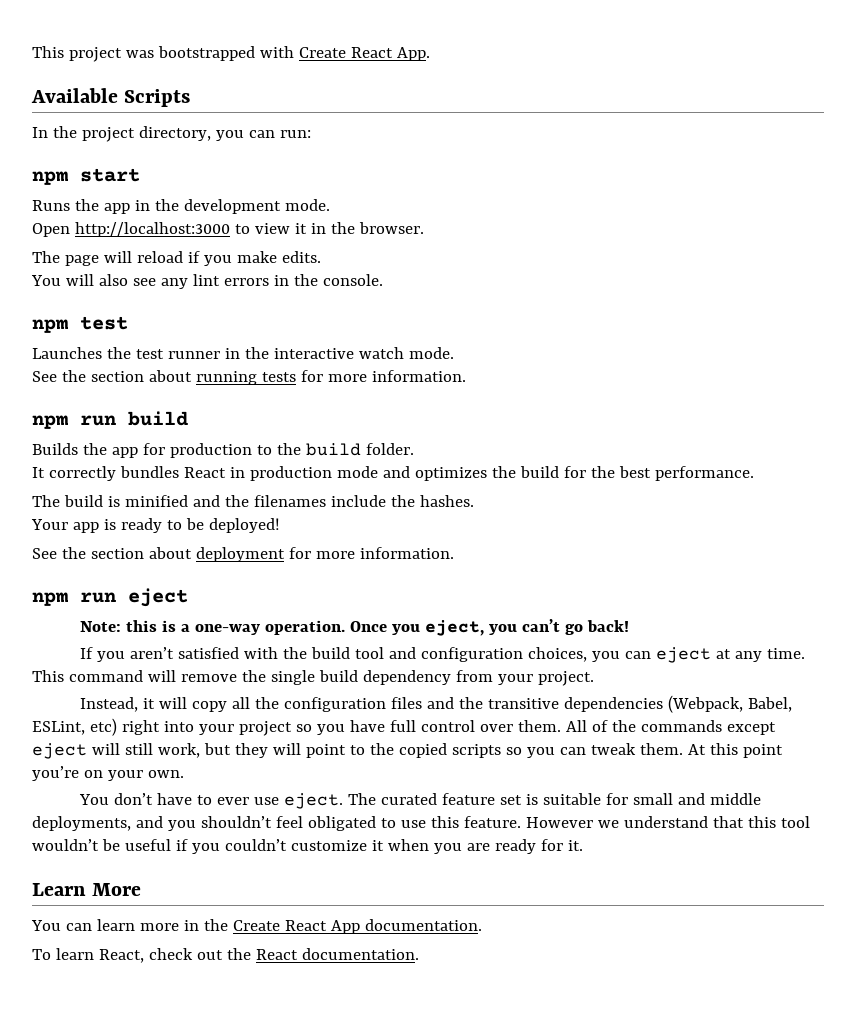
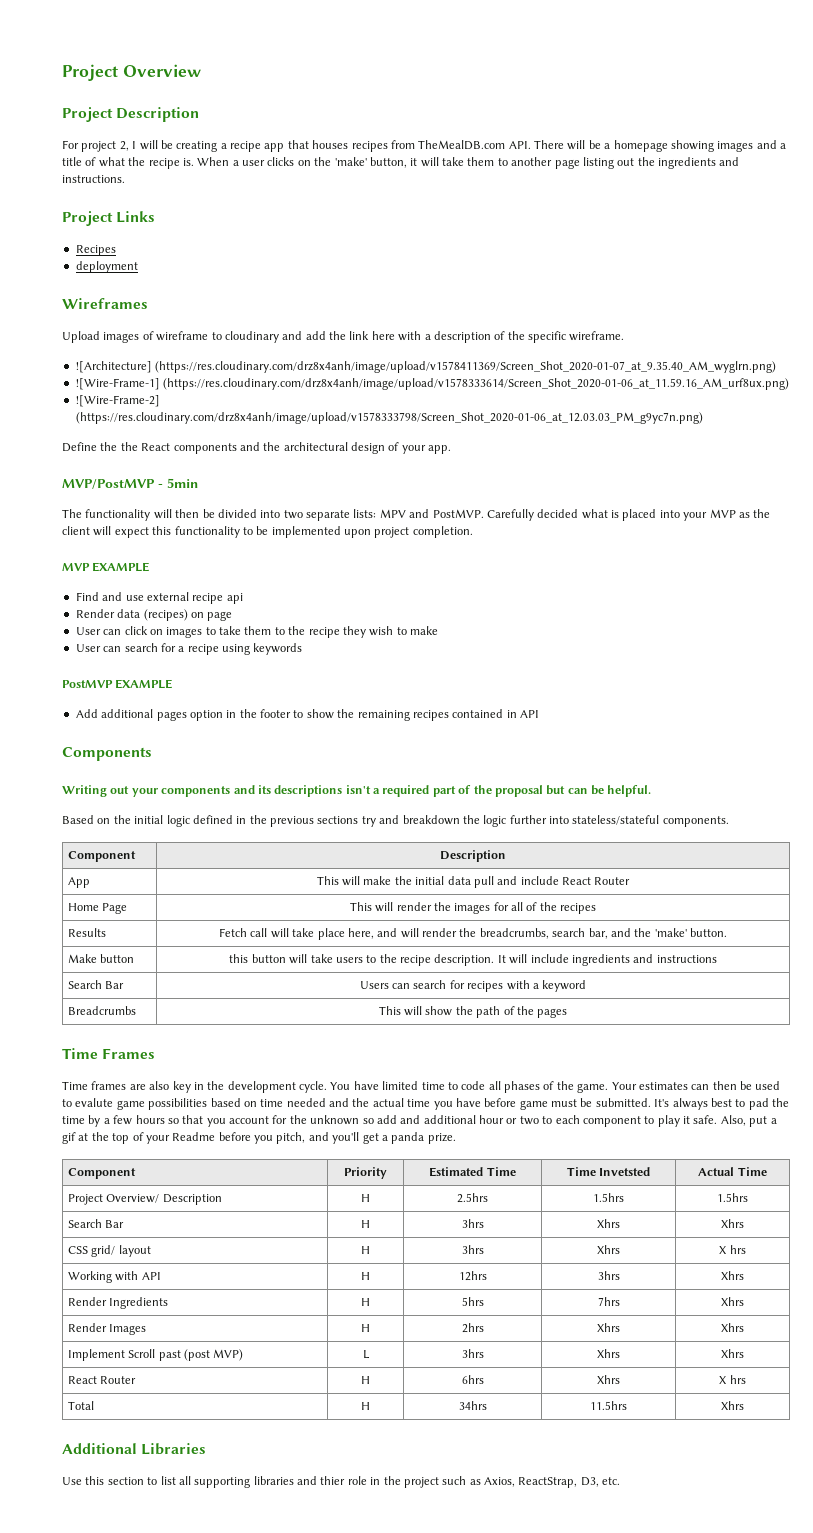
[32,46,430,62] [31,88,191,107] [32,126,311,142] [32,168,140,185] [32,199,330,214] [32,222,424,237] [32,251,321,266] [31,274,383,289] [32,316,128,333] [32,347,454,359] [32,370,466,385] [32,411,188,429] [32,443,414,458] [32,466,754,481] [32,495,474,507] [31,518,280,533] [32,547,454,562] [32,588,188,607] [79,619,629,636] [79,647,805,663] [32,670,594,686] [79,695,792,713] [32,718,776,736] [32,743,783,759] [32,766,184,781] [78,793,761,809] [32,816,810,831] [32,839,583,854] [32,883,142,896] [31,919,482,934] [32,948,419,963] This project was bootstrapped with Create React App. // Available Scripts // In the project directory, you can run: // npm start // Runs the app in the development mode. // Open http://localhost:3000 to view it in the browser. // The page will reload if you make edits. // You will also see any lint errors in the console. // npm test // Launches the test runner in the interactive watch mode. // See the section about running tests for more information. // npm run build // Builds the app for production to the build folder. // It correctly bundles React in production mode and optimizes the build for the best performance. // The build is minified and the filenames include the hashes. // Your app is ready to be deployed! // See the section about deployment for more information. // npm run eject // Note: this is a one-way operation. Once you eject, you can’t go back! // If you aren’t satisfied with the build tool and configuration choices, you can eject at any time. This command will remove the single build dependency from your project. // Instead, it will copy all the configuration files and the transitive dependencies (Webpack, Babel, ESLint, etc) right into your project so you have full control over them. All of the commands except eject will still work, but they will point to the copied scripts so you can tweak them. At this point you’re on your own. // You don’t have to ever use eject. The curated feature set is suitable for small and middle deployments, and you shouldn’t feel obligated to use this feature. However we understand that this tool wouldn’t be useful if you couldn’t customize it when you are ready for it. // Learn More // You can learn more in the Create React App documentation. // To learn React, check out the React documentation. -> [62,64,201,81] [62,107,200,122] [62,140,786,152] [62,157,740,169] [62,175,125,183] [62,211,156,226] [75,245,116,256] [75,261,138,273] [62,298,148,309] [62,331,625,343] [75,361,777,373] [75,378,790,390] [75,395,160,407] [75,412,703,424] [62,442,452,454] [62,478,198,489] [62,509,771,521] [62,526,473,538] [62,562,150,572] [75,592,243,604] [75,609,233,621] [75,626,438,638] [75,643,303,655] [62,679,173,689] [75,709,539,721] [62,747,152,761] [62,785,652,797] [62,815,729,827] [67,851,136,862] [440,850,506,862] [67,877,90,888] [316,876,631,888] [67,903,128,914] [349,902,597,914] [67,928,106,937] [219,928,728,940] [67,954,135,963] [229,954,717,966] [67,980,125,989] [359,980,587,992] [67,1006,136,1015] [378,1006,568,1018] [62,1048,156,1059] [62,1081,781,1093] [62,1098,789,1110] [62,1115,777,1127] [62,1132,456,1144] [67,1168,136,1179] [344,1167,387,1179] [429,1167,516,1177] [566,1167,651,1176] [698,1167,767,1176] [67,1194,222,1205] [361,1194,370,1202] [457,1193,488,1203] [593,1193,624,1202] [717,1193,748,1202] [67,1219,125,1228] [361,1220,370,1228] [461,1219,484,1228] [597,1219,620,1228] [721,1219,744,1228] [67,1245,151,1257] [361,1246,370,1254] [461,1245,484,1254] [597,1245,620,1254] [719,1245,746,1254] [67,1271,161,1283] [361,1272,370,1280] [458,1271,487,1281] [597,1271,620,1280] [721,1271,744,1280] [67,1297,169,1309] [361,1298,370,1306] [461,1297,484,1306] [597,1297,620,1306] [721,1297,744,1306] [67,1323,147,1335] [361,1324,370,1332] [461,1323,484,1333] [597,1323,620,1332] [721,1323,744,1332] [67,1349,244,1361] [362,1350,370,1359] [461,1349,484,1358] [597,1349,620,1358] [721,1349,744,1358] [67,1376,137,1384] [361,1376,370,1384] [461,1375,484,1384] [597,1375,620,1384] [719,1375,746,1384] [67,1401,94,1410] [361,1402,370,1410] [458,1401,487,1410] [590,1401,627,1410] [721,1401,744,1410] [62,1443,207,1455] [62,1476,621,1488] Project Overview // Project Description // For project 2, I will be creating a recipe app that houses recipes from TheMealDB.com API. There will be a homepage showing images and a title of what the recipe is. When a user clicks on the 'make' button, it will take them to another page listing out the ingredients and instructions. // Project Links // Recipes // deployment // Wireframes // Upload images of wireframe to cloudinary and add the link here with a description of the specific wireframe. // ![Architecture] (https://res.cloudinary.com/drz8x4anh/image/upload/v1578411369/Screen_Shot_2020-01-07_at_9.35.40_AM_wyglrn.png) // ![Wire-Frame-1] (https://res.cloudinary.com/drz8x4anh/image/upload/v1578333614/Screen_Shot_2020-01-06_at_11.59.16_AM_urf8ux.png) // ![Wire-Frame-2] (https://res.cloudinary.com/drz8x4anh/image/upload/v1578333798/Screen_Shot_2020-01-06_at_12.03.03_PM_g9yc7n.png) // Define the the React components and the architectural design of your app. // MVP/PostMVP - 5min // The functionality will then be divided into two separate lists: MPV and PostMVP. Carefully decided what is placed into your MVP as the client will expect this functionality to be implemented upon project completion. // MVP EXAMPLE // Find and use external recipe api // Render data (recipes) on page // User can click on images to take them to the recipe they wish to make // User can search for a recipe using keywords // PostMVP EXAMPLE // Add additional pages option in the footer to show the remaining recipes contained in API // Components // Writing out your components and its descriptions isn't a required part of the proposal but can be helpful. // Based on the initial logic defined in the previous sections try and breakdown the logic further into stateless/stateful components. // Component | Description // App | This will make the initial data pull and include React Router // Home Page | This will render the images for all of the recipes // Results | Fetch call will take place here, and will render the breadcrumbs, search bar, and the 'make' button. // Make button | this button will take users to the recipe description. It will include ingredients and instructions // Search Bar | Users can search for recipes with a keyword // Breadcrumbs | This will show the path of the pages // Time Frames // Time frames are also key in the development cycle. You have limited time to code all phases of the game. Your estimates can then be used to evalute game possibilities based on time needed and the actual time you have before game must be submitted. It's always best to pad the time by a few hours so that you account for the unknown so add and additional hour or two to each component to play it safe. Also, put a gif at the top of your Readme before you pitch, and you'll get a panda prize. // Component | Priority | Estimated Time | Time Invetsted | Actual Time // Project Overview/ Description | H | 2.5hrs | 1.5hrs | 1.5hrs // Search Bar | H | 3hrs | Xhrs | Xhrs // CSS grid/ layout | H | 3hrs | Xhrs | X hrs // Working with API | H | 12hrs | 3hrs | Xhrs // Render Ingredients | H | 5hrs | 7hrs | Xhrs // Render Images | H | 2hrs | Xhrs | Xhrs // Implement Scroll past (post MVP) | L | 3hrs | Xhrs | Xhrs // React Router | H | 6hrs | Xhrs | X hrs // Total | H | 34hrs | 11.5hrs | Xhrs // Additional Libraries // Use this section to list all supporting libraries and thier role in the project such as Axios, ReactStrap, D3, etc.

